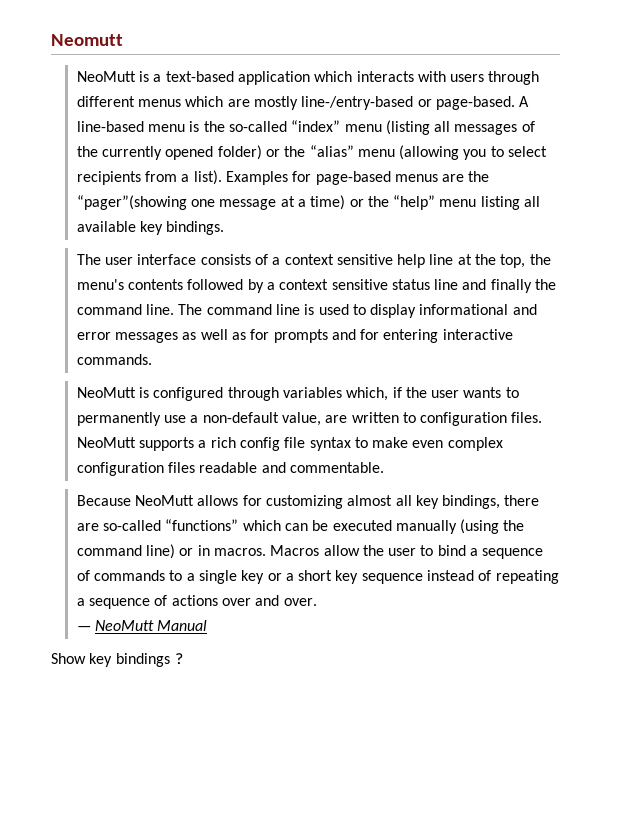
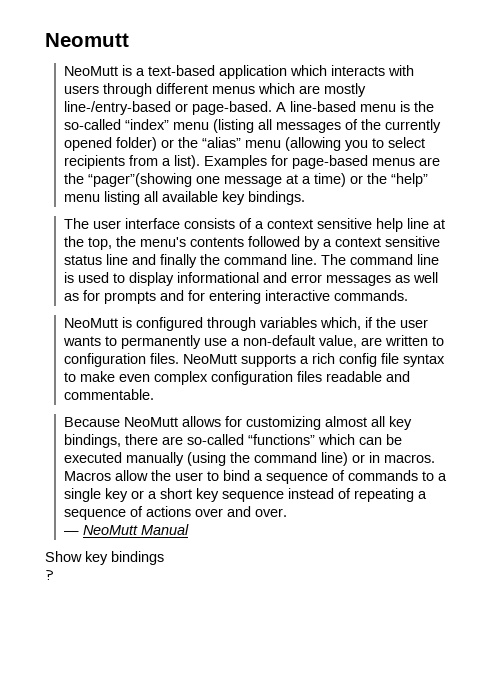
(170, 660) none -> (164, 558) //

